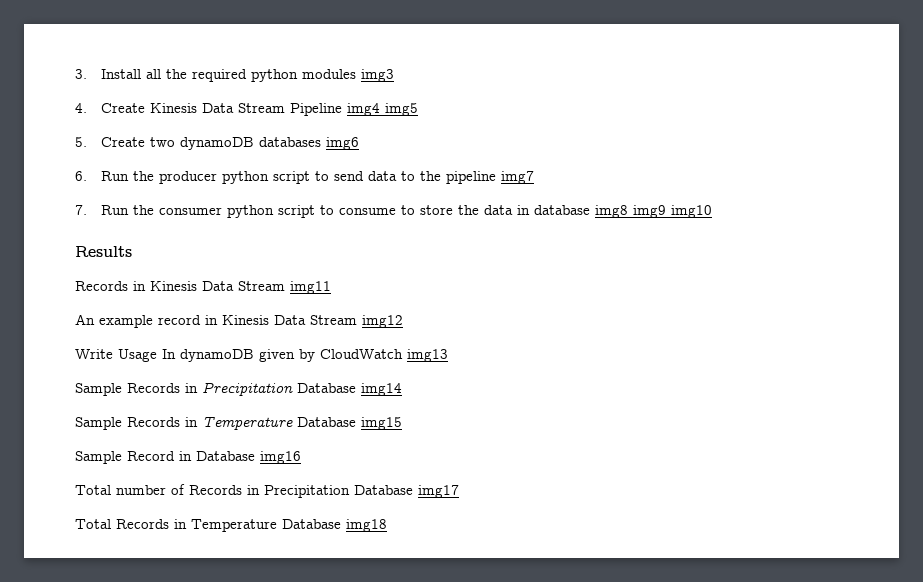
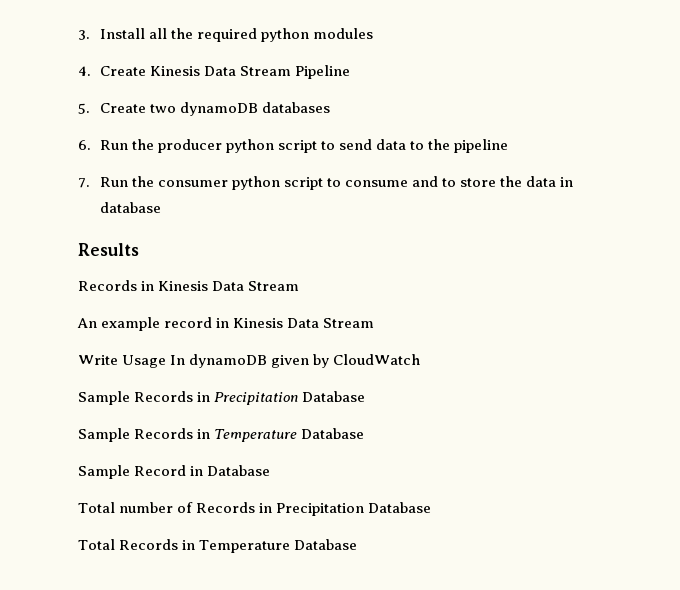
[361,69,395,82] img3 -> (374, 33) none
[347,103,419,116] img4 img5 -> (350, 72) none
[326,137,360,150] img6 -> (330, 107) none
[501,171,535,184] img7 -> (509, 146) none
(397, 211) none -> [412,176,439,187] and
[595,205,713,218] img8 img9 img10 -> (161, 207) none
[290,281,331,294] img11 -> (300, 286) none
[362,315,403,328] img12 -> (375, 323) none
[407,349,448,362] img13 -> (421, 359) none
[361,383,402,396] img14 -> (366, 396) none
[361,417,402,430] img15 -> (365, 433) none
[260,451,301,464] img16 -> (271, 470) none
[418,485,459,498] img17 -> (432, 507) none
[346,519,387,532] img18 -> (358, 544) none

